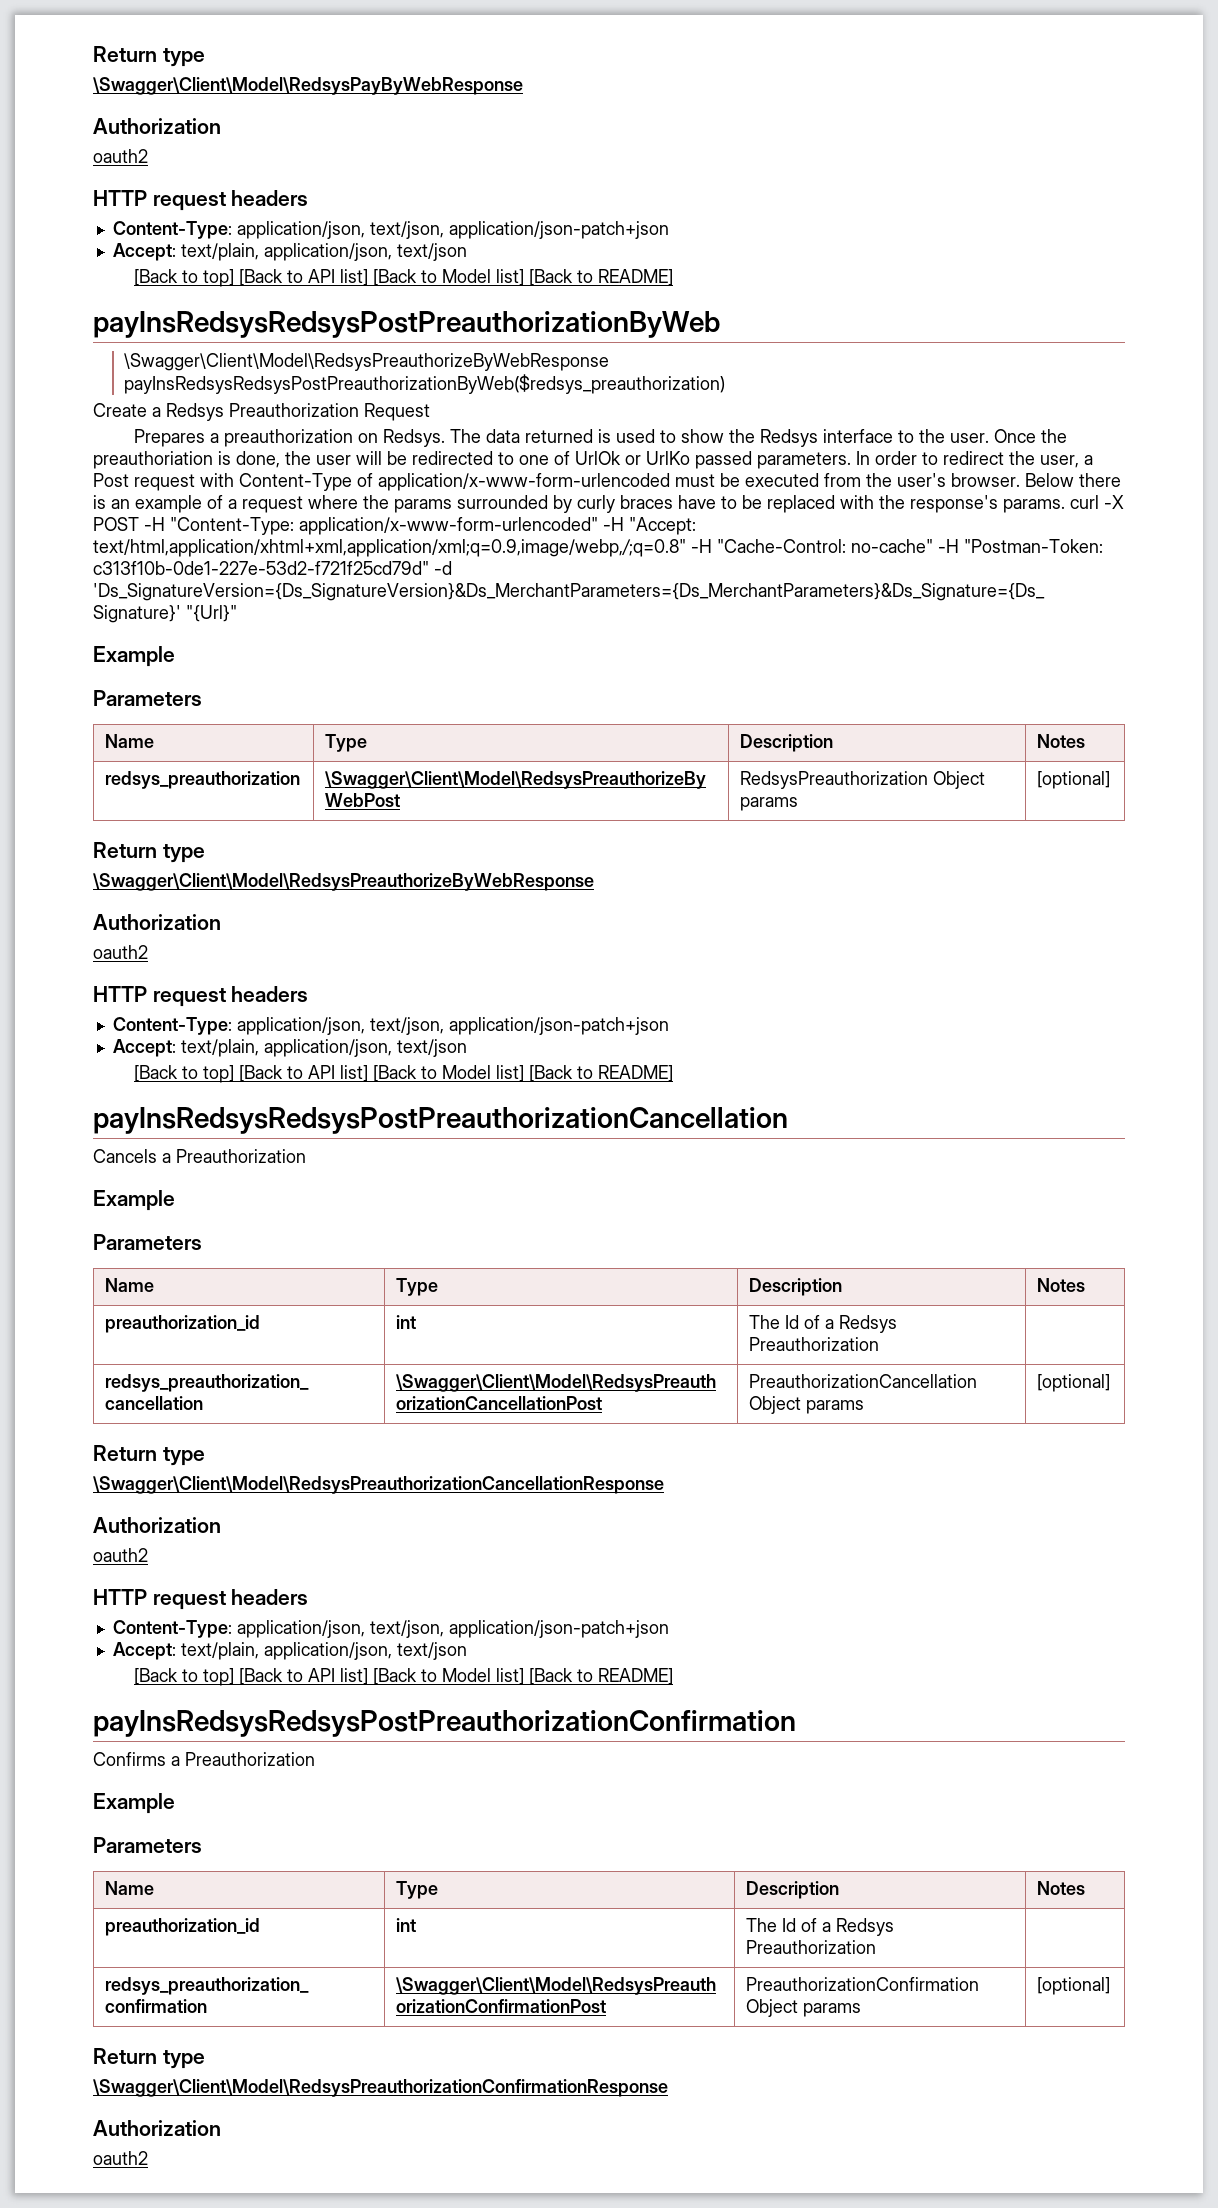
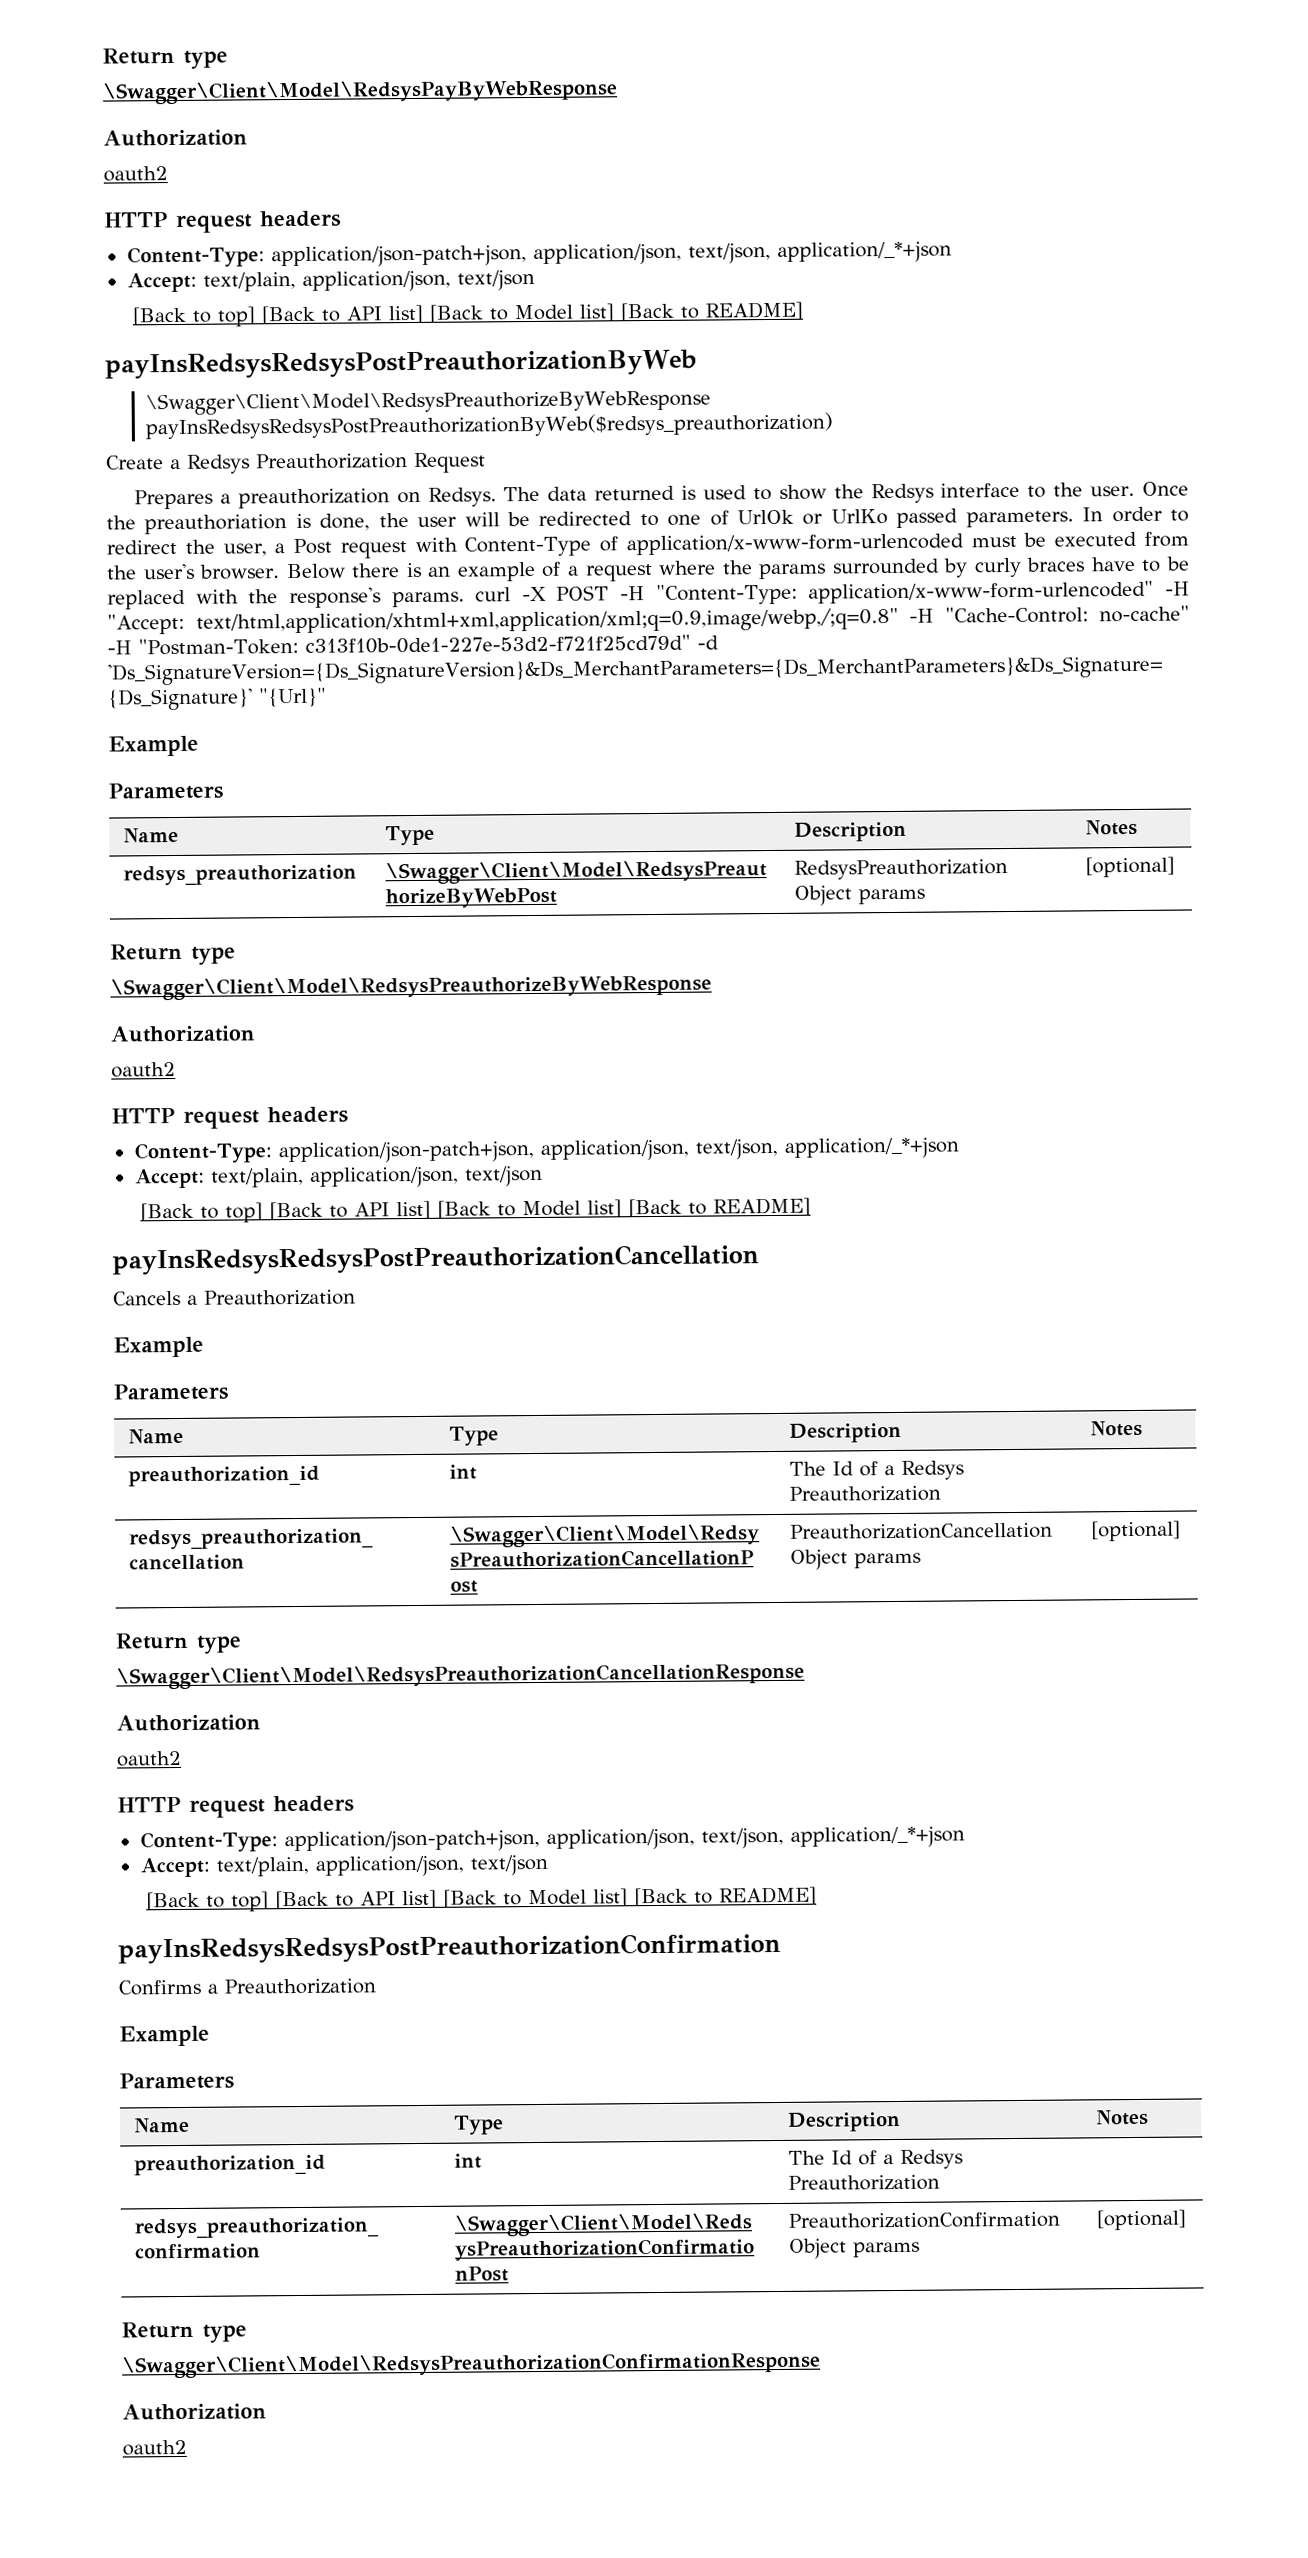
[236,221,669,239] application/json, text/json, application/json-patch+json -> [270,241,952,268] application/json-patch+json, application/json, text/json, application/_*+json
[236,1017,669,1035] application/json, text/json, application/json-patch+json -> [277,1137,959,1164] application/json-patch+json, application/json, text/json, application/_*+json
[236,1620,669,1638] application/json, text/json, application/json-patch+json -> [283,1826,965,1853] application/json-patch+json, application/json, text/json, application/_*+json

